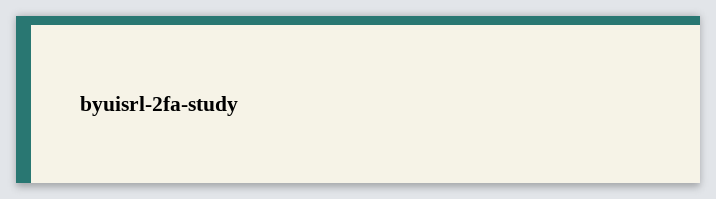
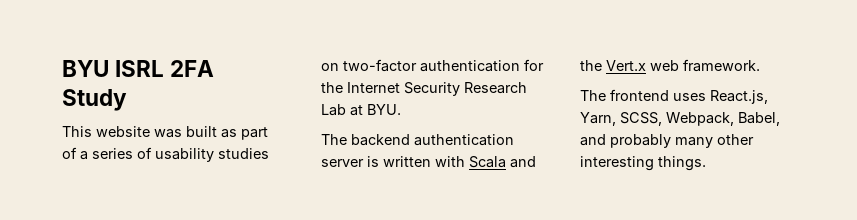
[80,96,238,116] byuisrl-2fa-study -> [62,60,215,77] [62,89,127,111] [62,126,268,140] [62,147,269,162] [321,59,544,72] [321,82,527,96] [321,104,401,116] [321,134,514,146] [321,156,536,168] [580,59,760,72] [580,89,768,104] [580,112,780,126] [580,134,754,148] [580,156,706,171] BYU ISRL 2FA Study // This website was built as part of a series of usability studies on two-factor authentication for the Internet Security Research Lab at BYU. // The backend authentication server is written with Scala and the Vert.x web framework. // The frontend uses React.js, Yarn, SCSS, Webpack, Babel, and probably many other interesting things.

